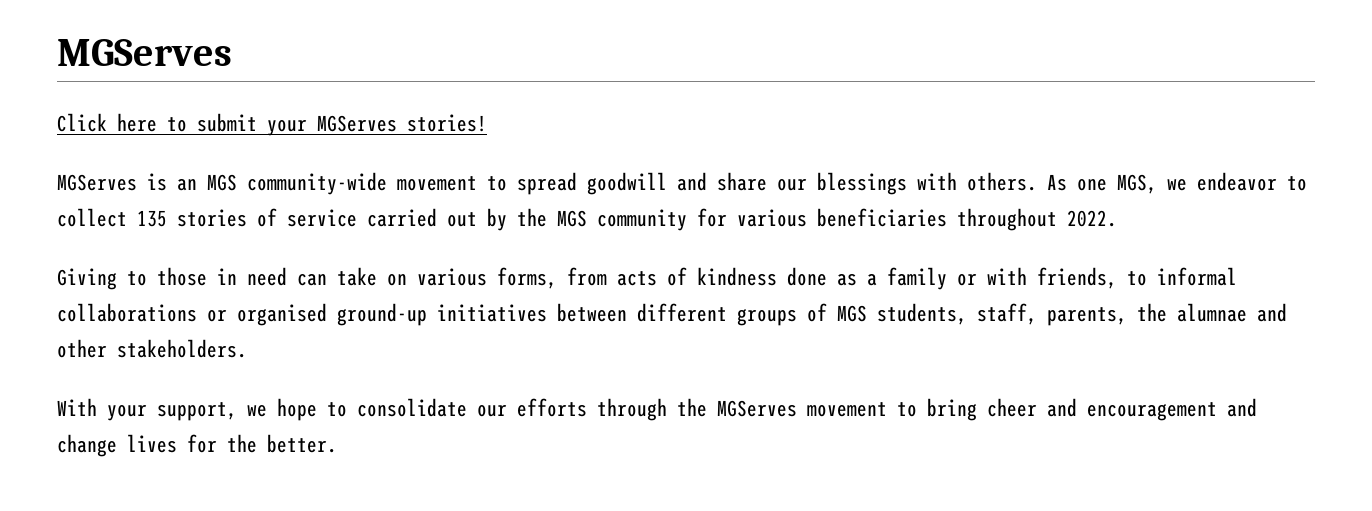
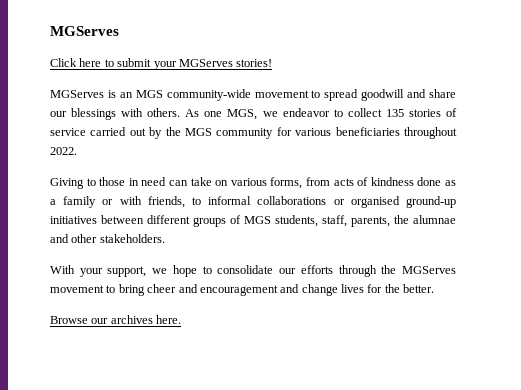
(337, 443) none -> [50,315,182,324] // Browse our archives here.

